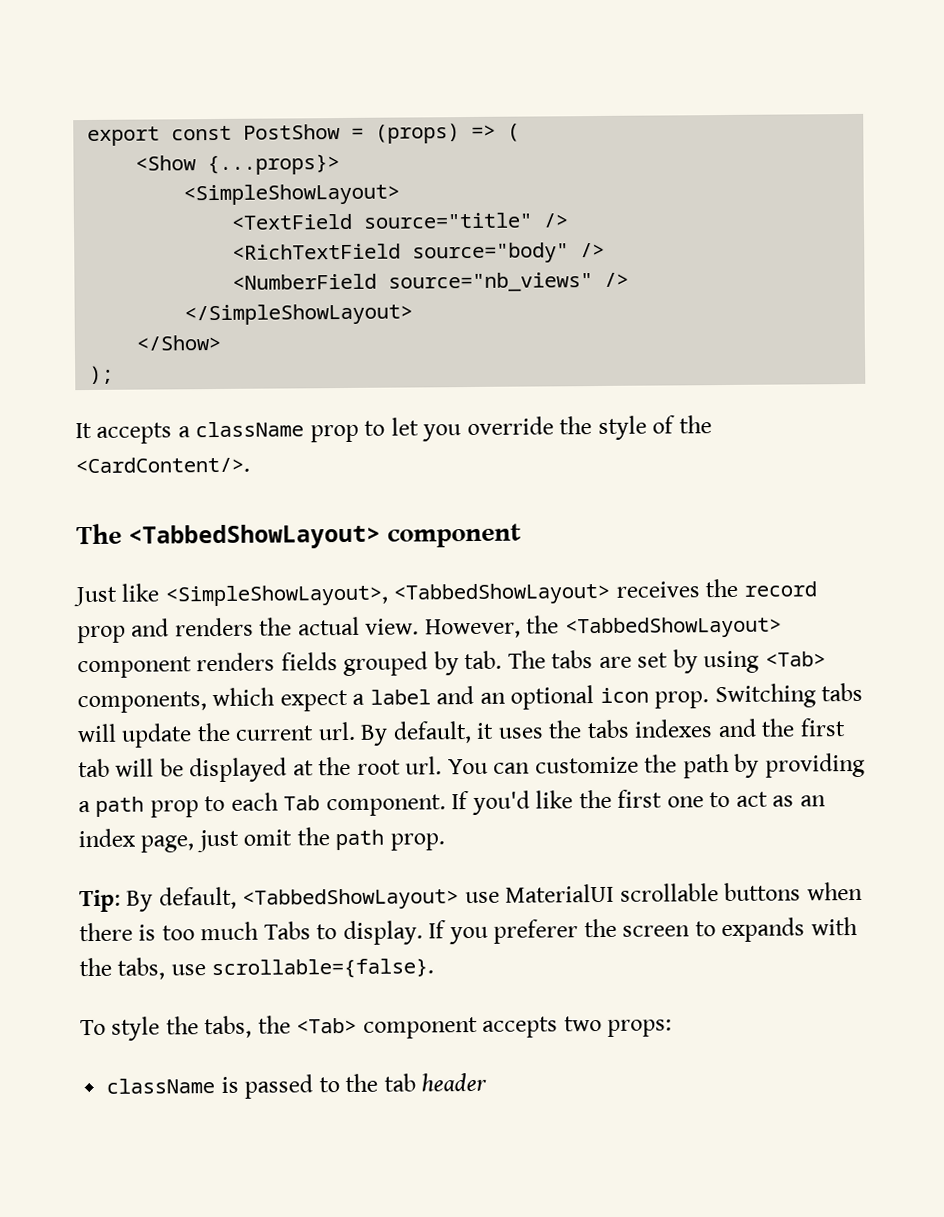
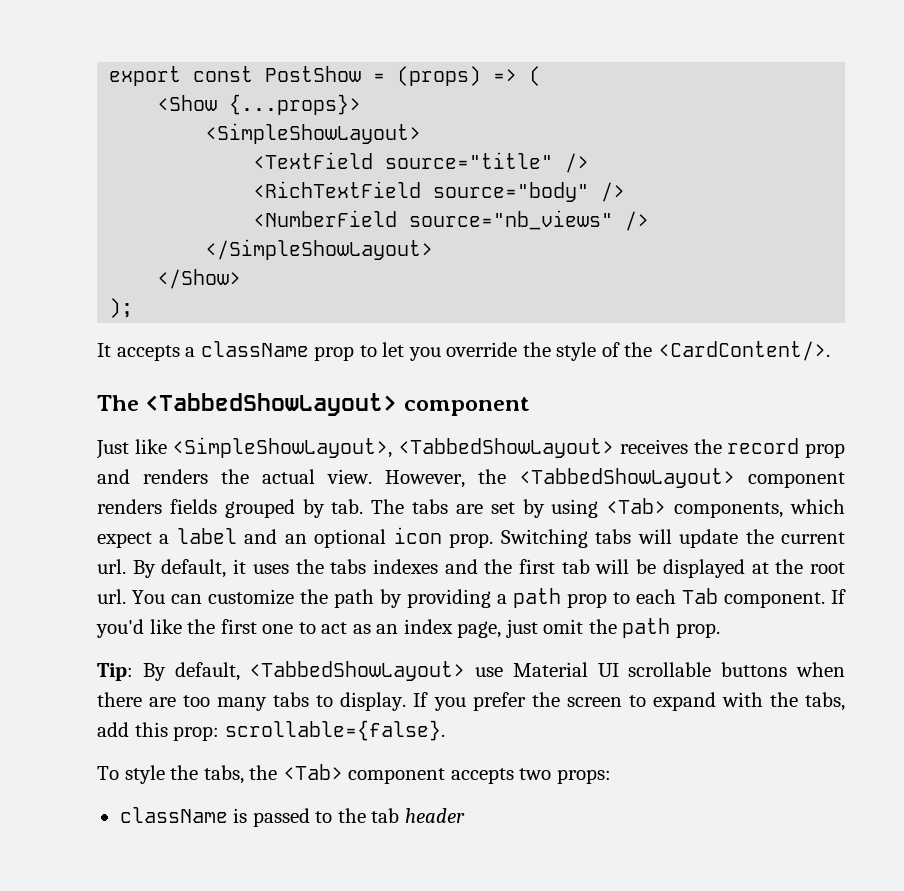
[505,883,615,903] MaterialUI -> [512,662,619,677] Material UI
[138,921,311,941] is too much Tabs -> [149,692,310,711] are too many tabs
[493,919,579,944] preferer -> [472,692,526,711] prefer
[721,917,806,943] expands -> [652,692,716,711] expand
[170,964,206,976] use -> [97,722,220,741] add this prop:

